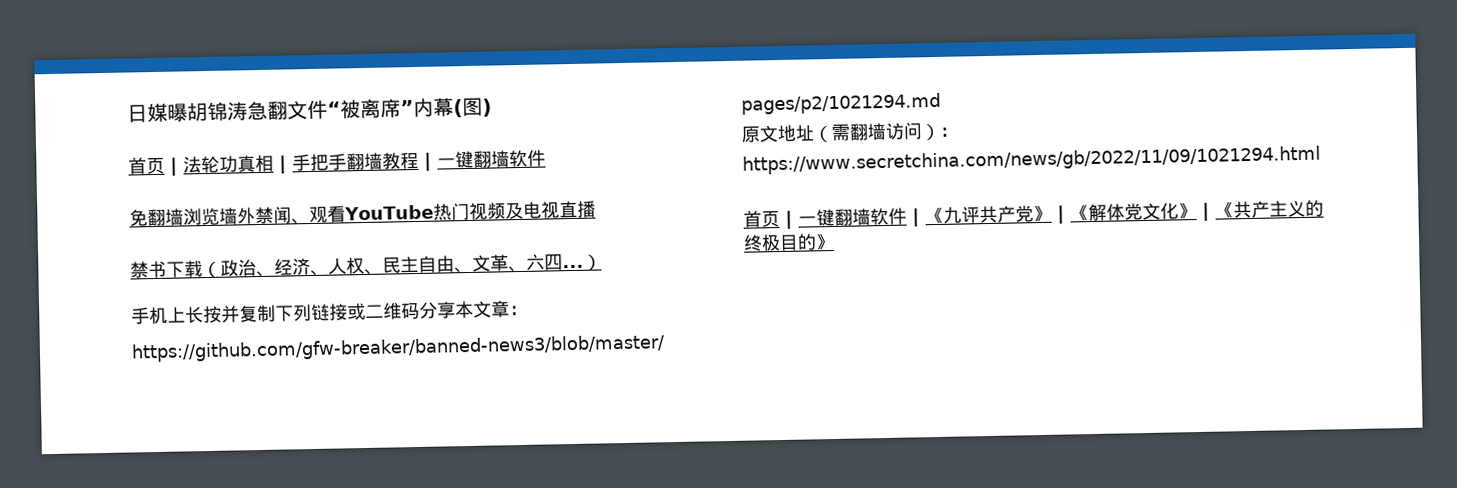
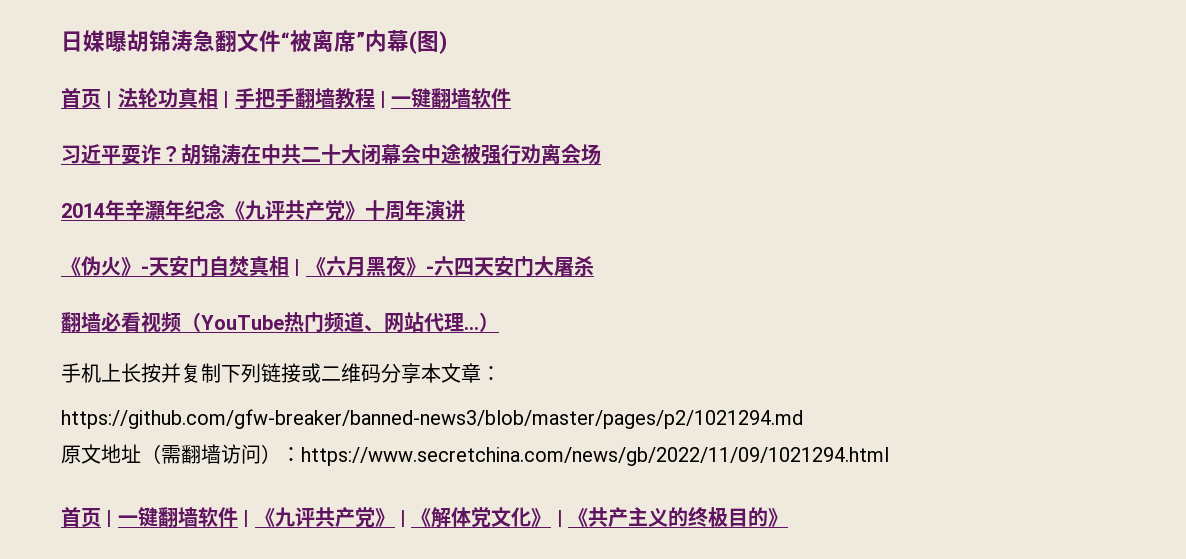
[129,200,596,227] [130,253,563,279] 免翻墙浏览墙外禁闻、观看YouTube热门视频及电视直播 // 禁书下载（政治、经济、人权、民主自由、文革、六四 -> [61,144,601,165] [61,200,465,221] [61,256,594,277] [61,312,464,333] 习近平耍诈？胡锦涛在中共二十大闭幕会中途被强行劝离会场 // 2014年辛灝年纪念《九评共产党》十周年演讲 // 《伪火》-天安门自焚真相 | 《六月黑夜》-六四天安门大屠杀 // 翻墙必看视频（YouTube热门频道、网站代理

